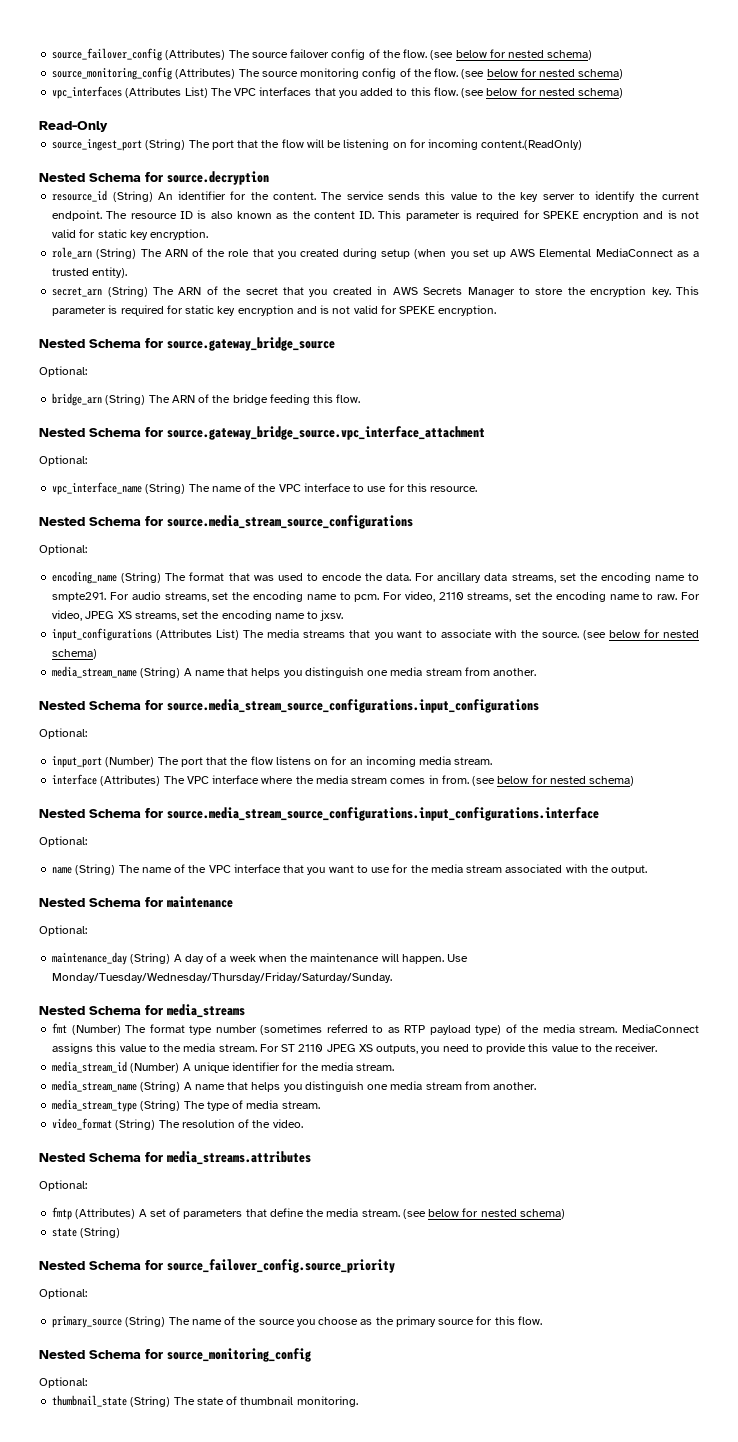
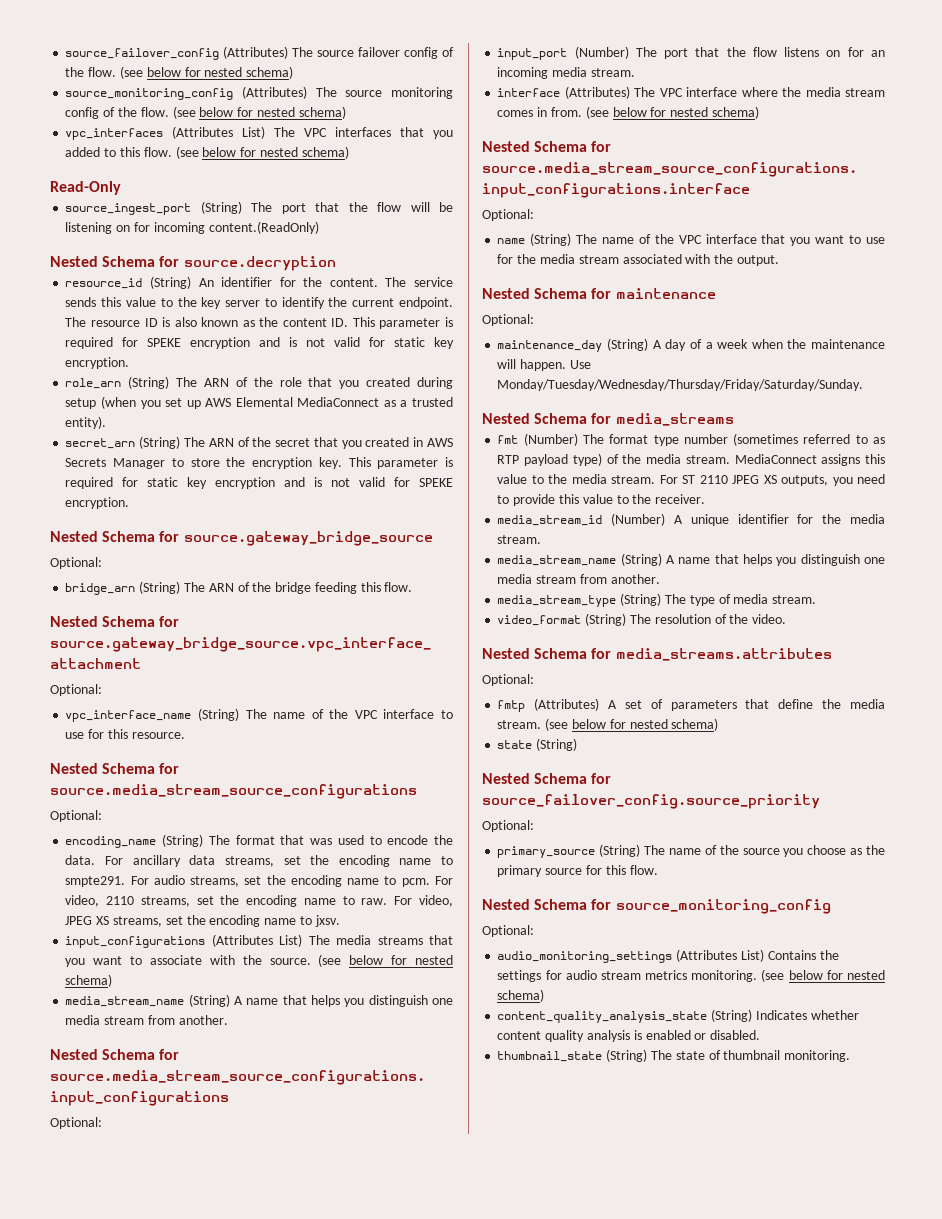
(87, 1382) none -> [497,949,839,963] [497,969,886,982] [497,989,545,1002] [497,1009,859,1023] [497,1030,761,1042] // audio_monitoring_settings (Attributes List) Contains the settings for audio stream metrics monitoring. (see below for nested schema) // content_quality_analysis_state (String) Indicates whether content quality analysis is enabled or disabled.

